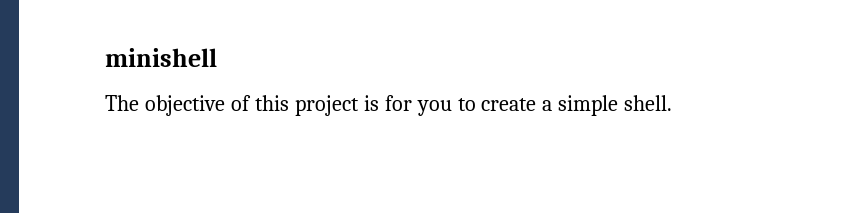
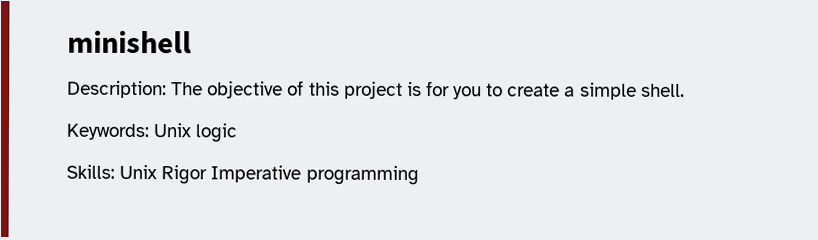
(217, 57) none -> [67,80,167,99] Description:
(673, 103) none -> [66,123,238,143] [66,164,419,186] // Keywords: Unix logic // Skills: Unix Rigor Imperative programming

